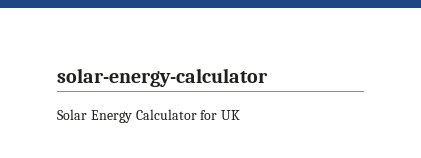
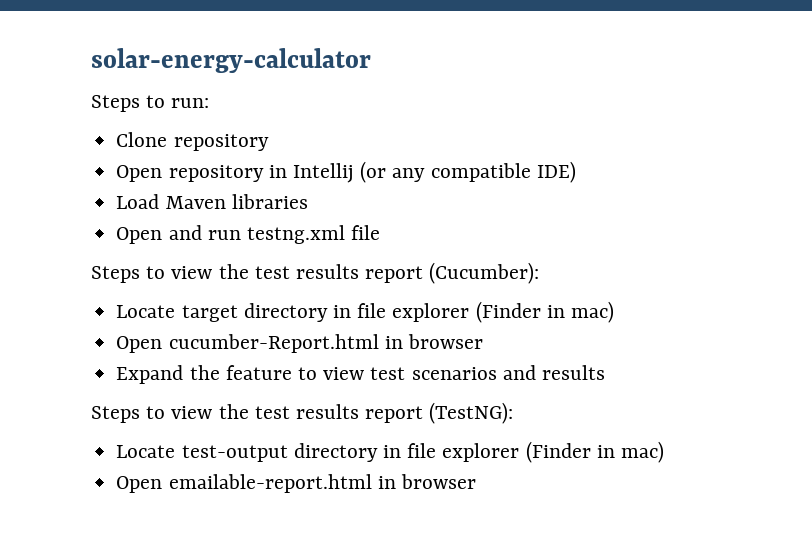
[57,109,241,123] Solar Energy Calculator for UK -> [91,95,210,112] [116,132,269,151] [116,161,576,183] [116,194,308,209] [116,225,381,244] [91,262,540,284] [116,301,614,323] [116,334,483,353] [116,365,605,384] [91,402,514,424] [116,441,664,463] [116,474,476,493] Steps to run: // Clone repository // Open repository in Intellij (or any compatible IDE) // Load Maven libraries // Open and run testng.xml file // Steps to view the test results report (Cucumber): // Locate target directory in file explorer (Finder in mac) // Open cucumber-Report.html in browser // Expand the feature to view test scenarios and results // Steps to view the test results report (TestNG): // Locate test-output directory in file explorer (Finder in mac) // Open emailable-report.html in browser

